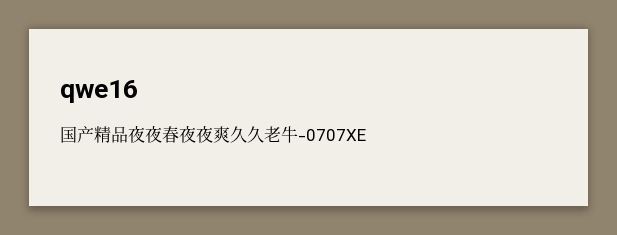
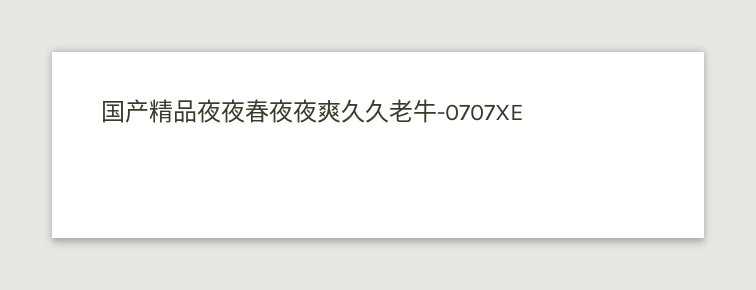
[60,80,138,103] qwe16 // -> (101, 112) none

